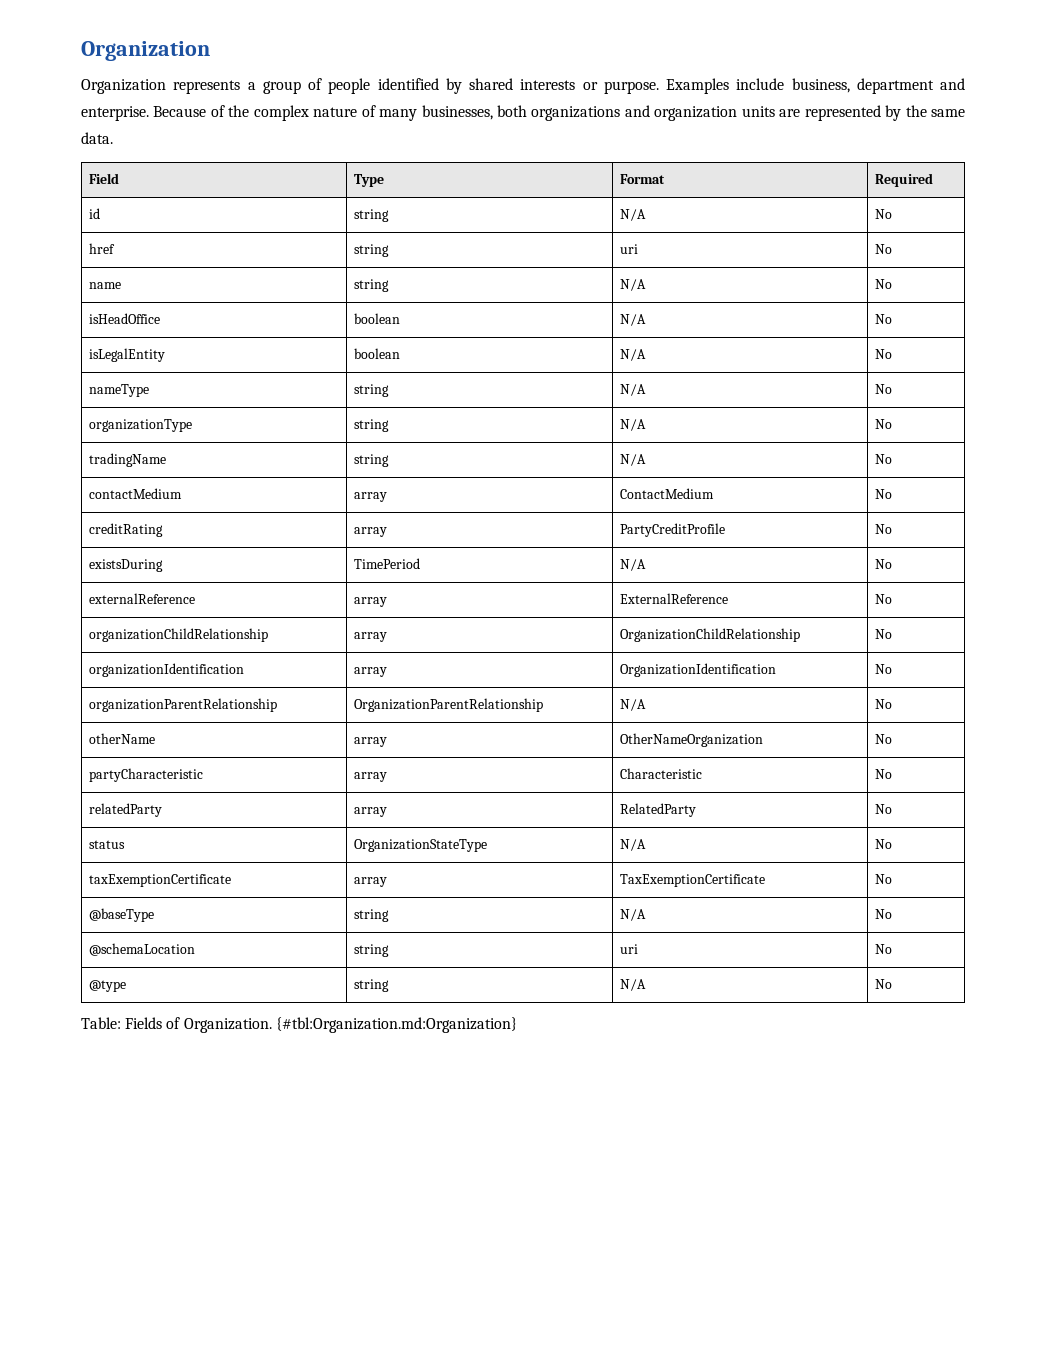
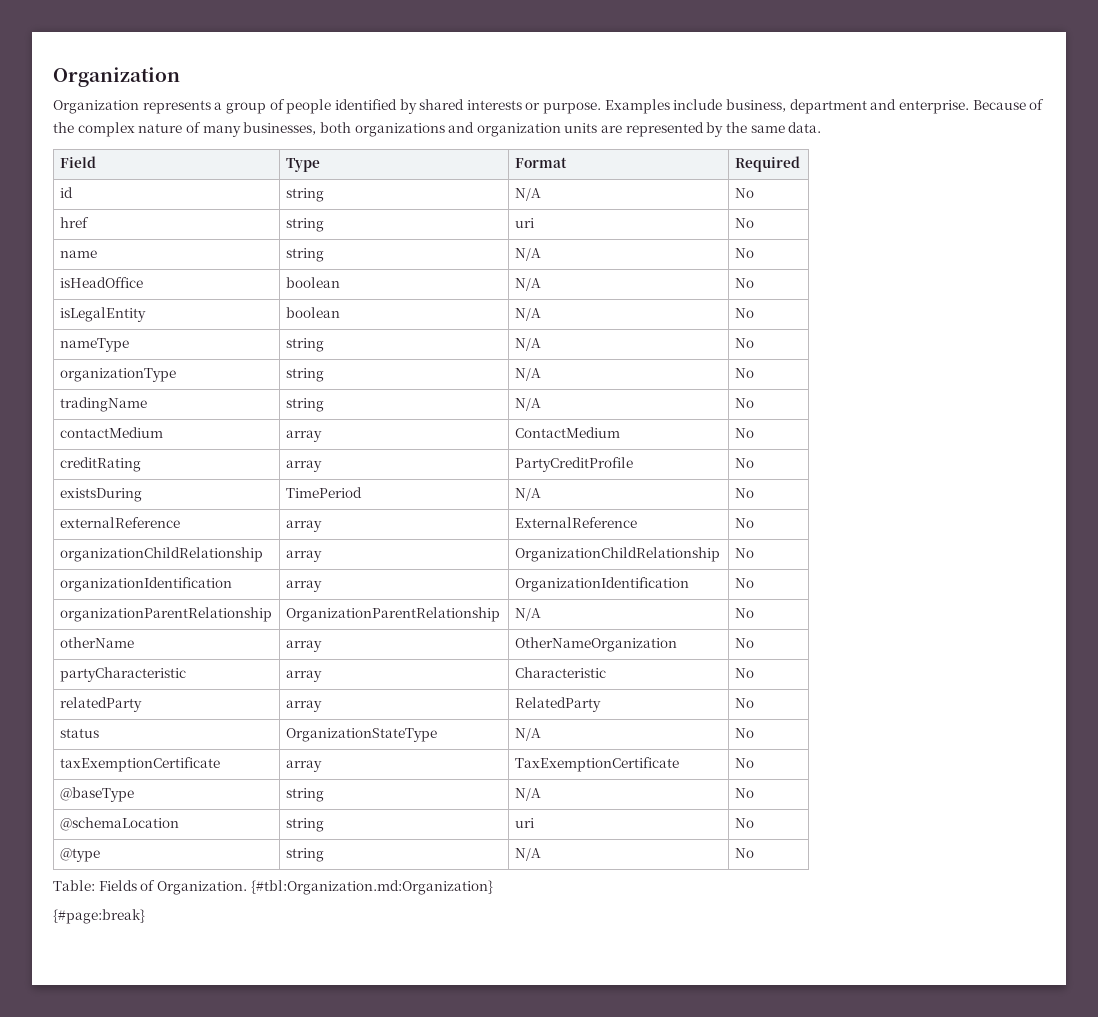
(517, 1025) none -> [53,909,145,924] // {#page:break}

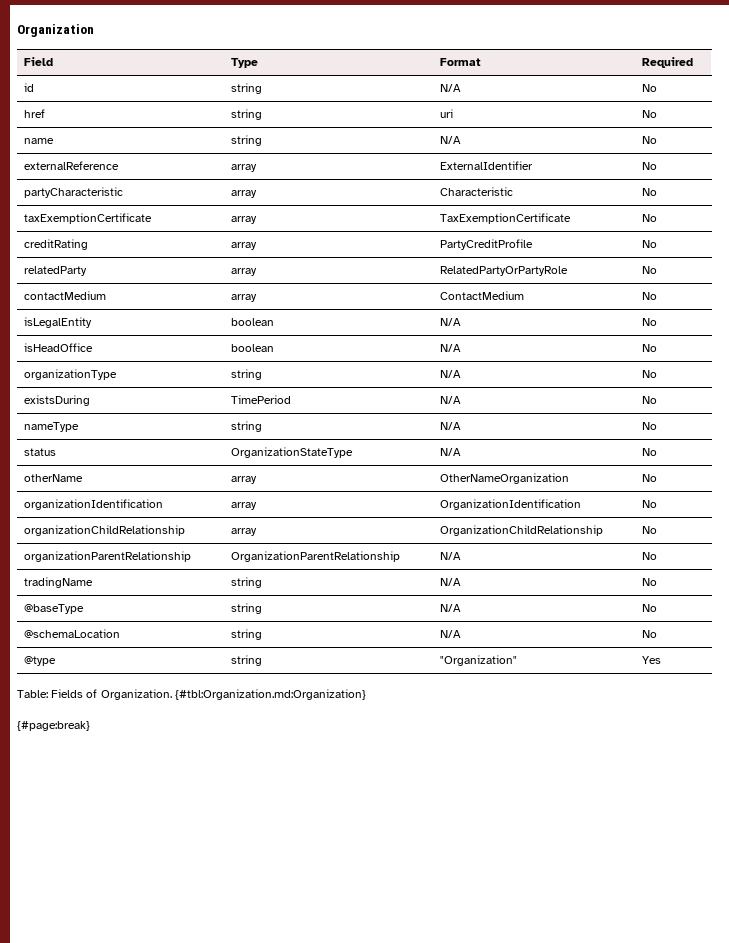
[53,67,180,87] [53,99,1045,114] [53,122,822,137] Organization // Organization represents a group of people identified by shared interests or purpose. Examples include business, department and enterprise. Because of the complex nature of many businesses, both organizations and organization units are represented by the same data. -> [17,24,94,37] Organization
[59,277,143,288] [285,277,340,288] [514,278,541,291] [734,278,754,288] [59,307,146,322] [285,307,340,318] isHeadOffice | boolean | N/A | No // isLegalEntity | boolean -> [24,161,120,170] [231,164,258,172] [440,161,534,170] [642,162,658,170] [24,187,124,198] [231,190,258,198] [440,187,514,196] [642,188,658,196] [24,213,153,224] [231,216,258,224] [440,213,572,224] [642,214,658,222] [24,239,89,250] [231,242,258,250] [440,239,534,250] [642,240,658,248] [24,266,88,276] [231,268,258,276] [440,266,569,276] [642,266,658,274] [24,291,107,300] [231,294,258,302] [440,291,525,300] [642,292,658,300] [24,317,93,328] [231,318,275,326] [440,318,462,326] [642,318,658,326] [24,343,94,352] [231,344,275,352] [440,344,462,352] [642,344,658,352] [24,369,118,380] [231,369,263,380] [440,370,462,378] [642,370,658,378] [24,395,91,406] [231,395,292,404] externalReference | array | ExternalIdentifier | No // partyCharacteristic | array | Characteristic | No // taxExemptionCertificate | array | TaxExemptionCertificate | No // creditRating | array | PartyCreditProfile | No // relatedParty | array | RelatedPartyOrPartyRole | No // contactMedium | array | ContactMedium | No // isLegalEntity | boolean | N/A | No // isHeadOffice | boolean | N/A | No // organizationType | string | N/A | No // existsDuring | TimePeriod
[59,368,176,382] [285,368,324,382] [514,368,541,381] [734,368,754,378] [59,397,147,412] [285,398,324,412] [514,398,541,411] [734,398,754,408] [59,427,163,438] [285,430,322,442] [514,427,620,438] [734,428,754,438] [59,457,141,472] [285,460,322,472] [514,457,633,472] [734,458,754,468] [59,488,142,502] [285,487,362,498] [514,488,541,501] [734,488,754,498] [59,517,180,528] [285,520,322,532] [514,517,637,528] [734,518,754,528] [59,547,263,562] [285,550,322,562] [514,547,720,562] [734,548,754,558] [59,577,232,592] [285,580,322,592] [514,577,689,592] [734,578,754,588] [59,607,272,622] [285,607,500,622] organizationType | string | N/A | No // tradingName | string | N/A | No // contactMedium | array | ContactMedium | No // creditRating | array | PartyCreditProfile | No // existsDuring | TimePeriod | N/A | No // externalReference | array | ExternalReference | No // organizationChildRelationship | array | OrganizationChildRelationship | No // organizationIdentification | array | OrganizationIdentification | No // organizationParentRelationship | OrganizationParentRelationship -> [24,448,57,456] [231,447,354,458] status | OrganizationStateType
[59,667,186,682] [285,670,322,682] [514,667,606,678] [734,668,754,678] [59,697,142,712] [285,700,322,712] [514,697,601,712] [734,698,754,708] [59,728,99,738] [285,728,437,742] [514,728,541,741] [734,728,754,738] [59,757,220,772] [285,760,322,772] [514,757,679,772] partyCharacteristic | array | Characteristic | No // relatedParty | array | RelatedParty | No // status | OrganizationStateType | N/A | No // taxExemptionCertificate | array | TaxExemptionCertificate -> [24,499,164,510] [231,502,258,510] [440,499,582,510] [642,500,658,508] [24,525,186,536] [231,528,258,536] [440,525,604,536] [642,526,658,534] [24,551,192,562] [231,551,401,562] [440,552,462,560] [642,552,658,560] [24,577,94,588] [231,577,263,588] [440,578,462,586] organizationIdentification | array | OrganizationIdentification | No // organizationChildRelationship | array | OrganizationChildRelationship | No // organizationParentRelationship | OrganizationParentRelationship | N/A | No // tradingName | string | N/A
[514,818,534,828] uri -> [440,630,462,638] N/A
[514,848,541,861] [734,848,754,858] N/A | No -> [440,655,518,666] [642,656,662,664] "Organization" | Yes

